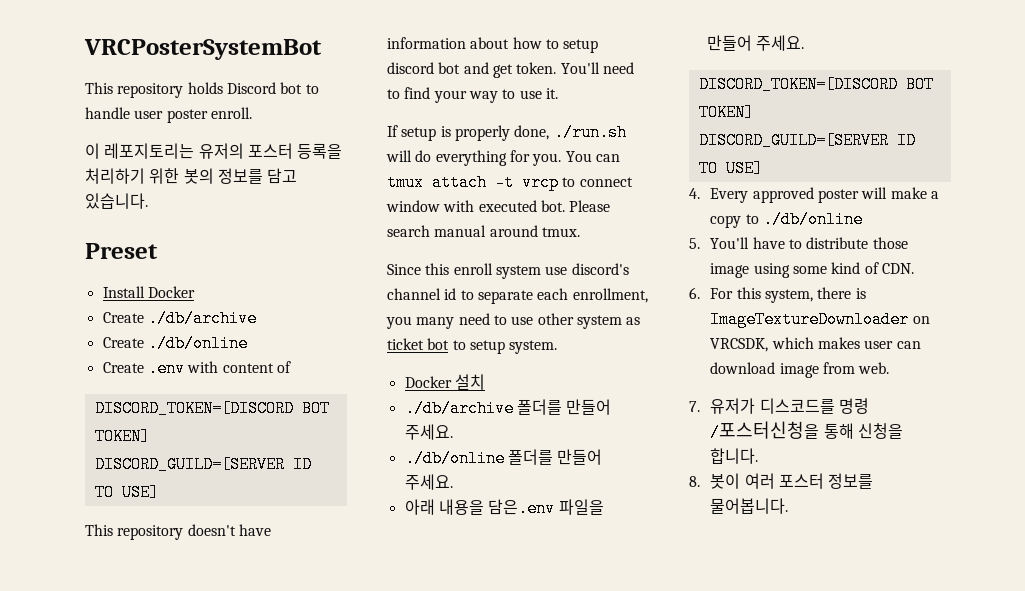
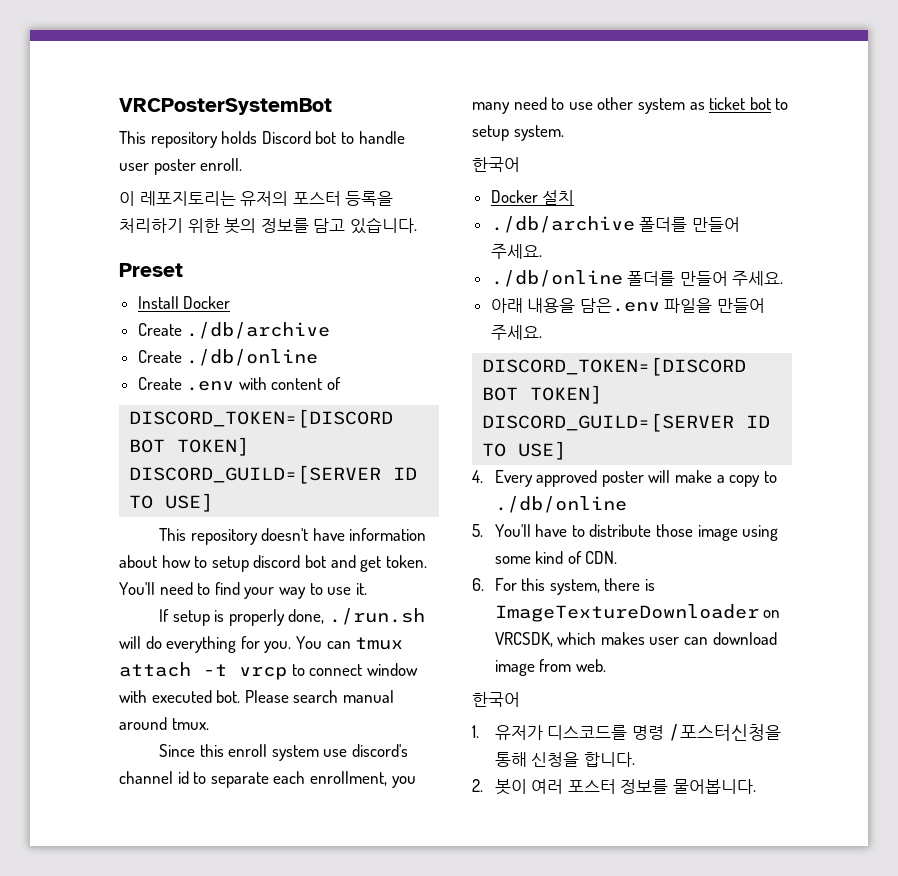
(558, 347) none -> [472,157,520,172] // 한국어
[689,401,700,412] 7. -> [472,692,520,707] [472,725,479,738] 한국어 // 1.
[689,476,700,487] 8. -> [472,779,483,792] 2.

